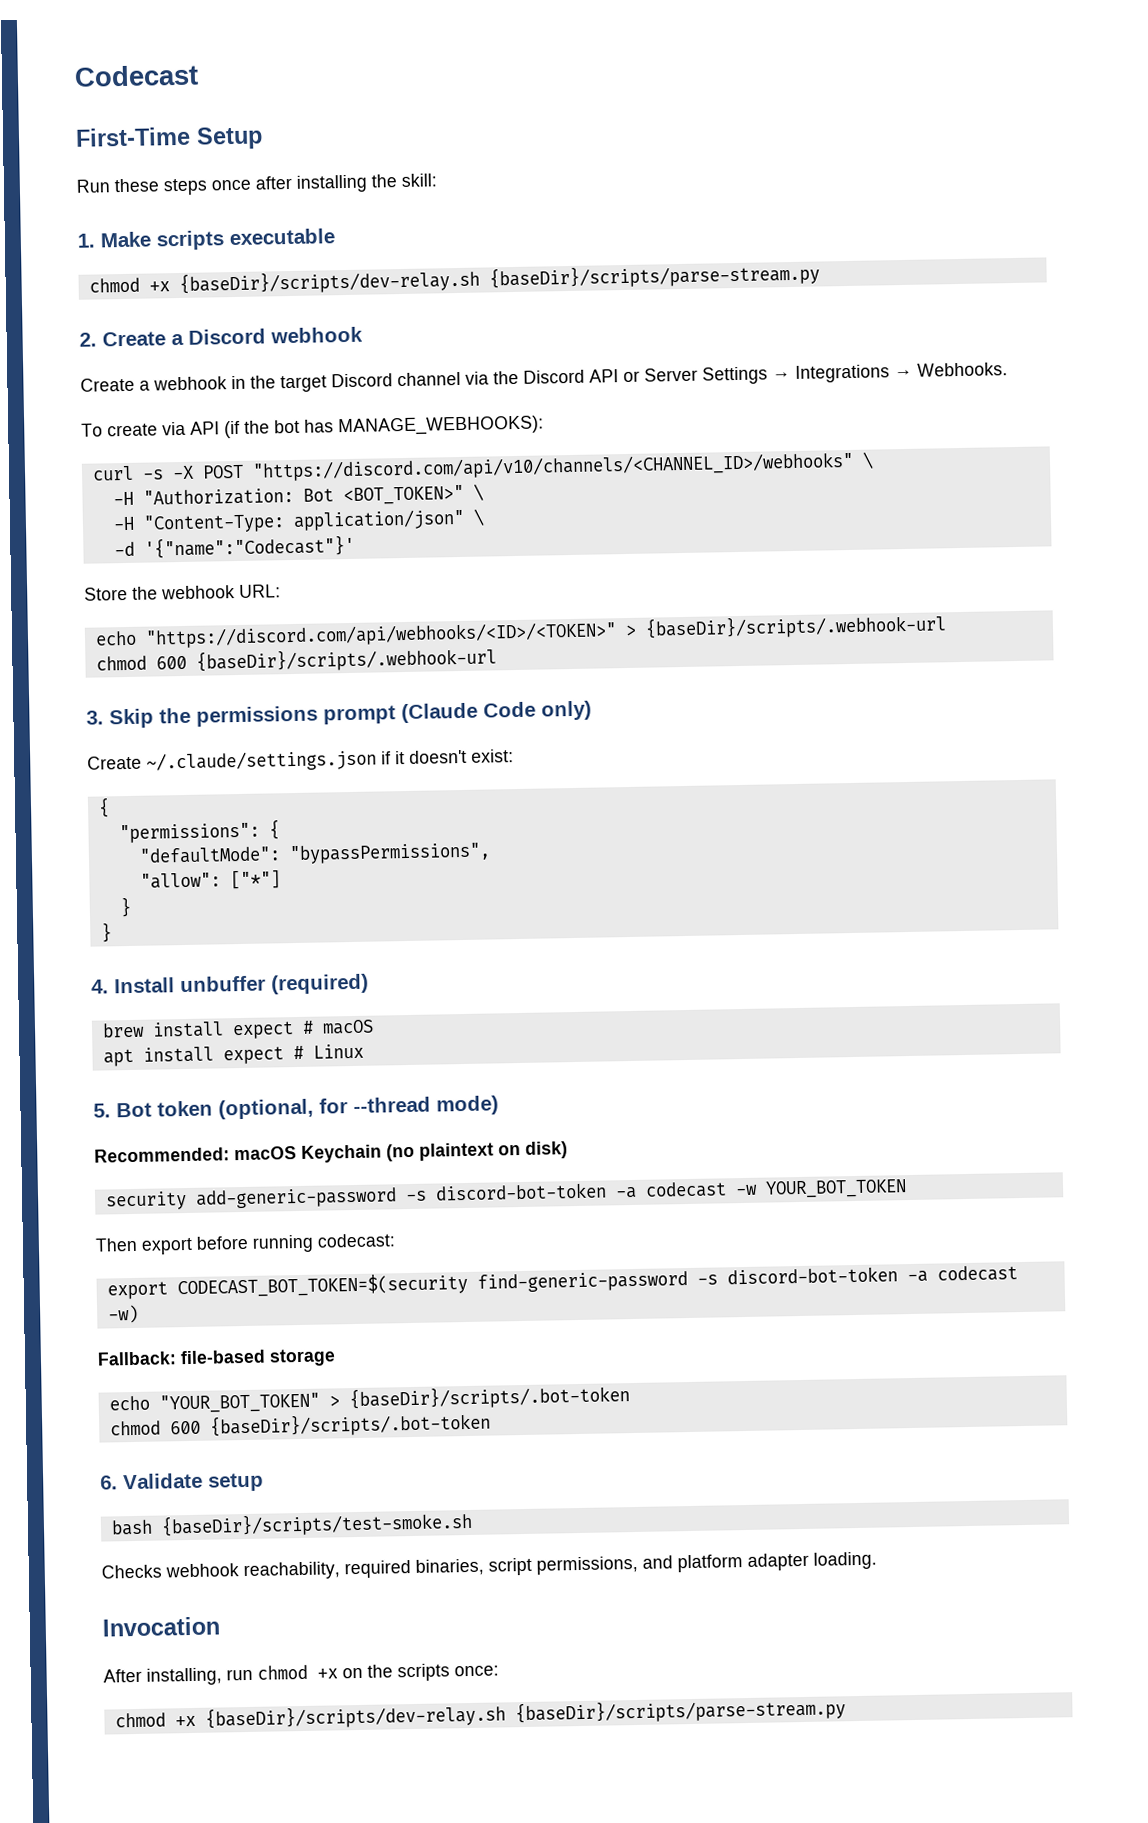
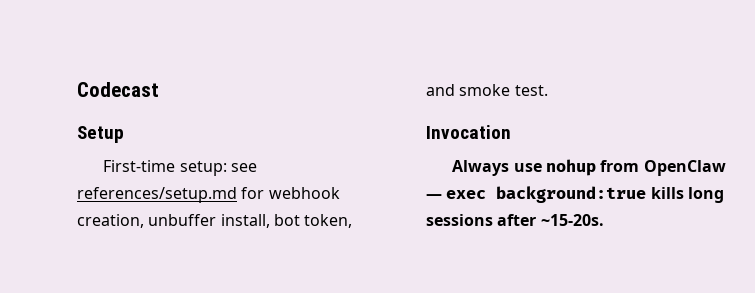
[75,126,191,147] First-Time -> (159, 89) none
[76,173,437,196] [77,228,335,251] [88,262,820,296] [79,326,363,347] [80,362,1008,393] [81,415,544,439] [91,451,874,482] [112,483,484,506] [112,508,485,534] [113,534,355,559] [84,584,281,601] [94,613,947,649] [95,646,497,673] [86,700,592,729] [87,749,514,773] [97,797,110,818] [118,819,280,844] [138,842,491,865] [139,869,281,890] [119,896,132,918] [100,922,112,943] [91,973,369,995] [101,1019,374,1040] [102,1043,364,1067] [93,1095,499,1120] [94,1141,568,1163] [104,1179,907,1211] [95,1233,395,1255] [106,1265,1018,1300] [107,1304,139,1324] [97,1348,336,1367] [108,1384,630,1414] [109,1411,491,1438] [100,1472,264,1492] [110,1510,473,1538] [101,1551,877,1581] [102,1616,220,1637] [103,1663,499,1686] [114,1697,846,1730] Run these steps once after installing the skill: // 1. Make scripts executable // chmod +x {baseDir}/scripts/dev-relay.sh {baseDir}/scripts/parse-stream.py // 2. Create a Discord webhook // Create a webhook in the target Discord channel via the Discord API or Server Settings → Integrations → Webhooks. // To create via API (if the bot has MANAGE_WEBHOOKS): // curl -s -X POST "https://discord.com/api/v10/channels/<CHANNEL_ID>/webhooks" \ // -H "Authorization: Bot <BOT_TOKEN>" \ // -H "Content-Type: application/json" \ // -d '{"name":"Codecast"}' // Store the webhook URL: // echo "https://discord.com/api/webhooks/<ID>/<TOKEN>" > {baseDir}/scripts/.webhook-url // chmod 600 {baseDir}/scripts/.webhook-url // 3. Skip the permissions prompt (Claude Code only) // Create ~/.claude/settings.json if it doesn't exist: // { // "permissions": { // "defaultMode": "bypassPermissions", // "allow": ["*"] // } // } // 4. Install unbuffer (required) // brew install expect # macOS // apt install expect # Linux // 5. Bot token (optional, for --thread mode) // Recommended: macOS Keychain (no plaintext on disk) // security add-generic-password -s discord-bot-token -a codecast -w YOUR_BOT_TOKEN // Then export before running codecast: // export CODECAST_BOT_TOKEN=$(security find-generic-password -s discord-bot-token -a codecast -w) // Fallback: file-based storage // echo "YOUR_BOT_TOKEN" > {baseDir}/scripts/.bot-token // chmod 600 {baseDir}/scripts/.bot-token // 6. Validate setup // bash {baseDir}/scripts/test-smoke.sh // Checks webhook reachability, required binaries, script permissions, and platform adapter loading. // Invocation // After installing, run chmod +x on the scripts once: // chmod +x {baseDir}/scripts/dev-relay.sh {baseDir}/scripts/parse-stream.py -> [103,160,258,176] [77,187,340,203] [77,214,353,228] [426,84,548,96] [426,125,511,139] [452,159,726,176] [426,186,724,203] [426,214,604,226] First-time setup: see references/setup.md for webhook creation, unbuffer install, bot token, and smoke test. // Invocation // Always use nohup from OpenClaw — exec background:true kills long sessions after ~15-20s.

